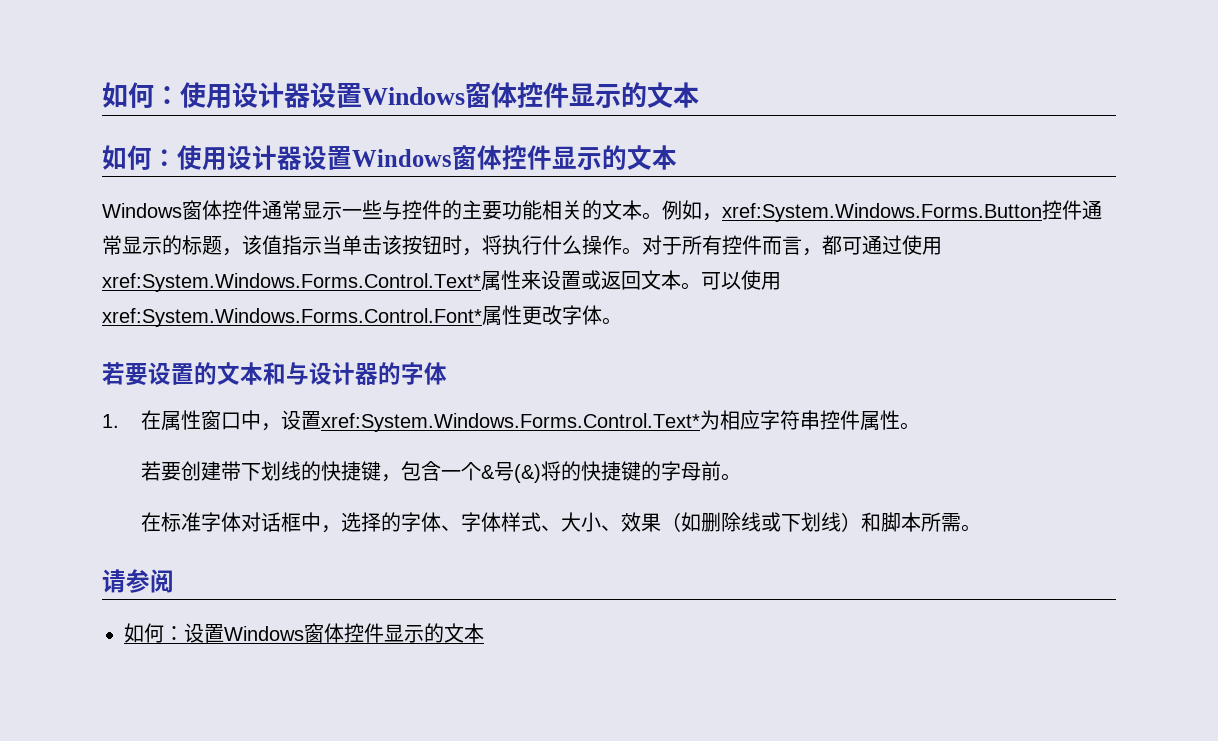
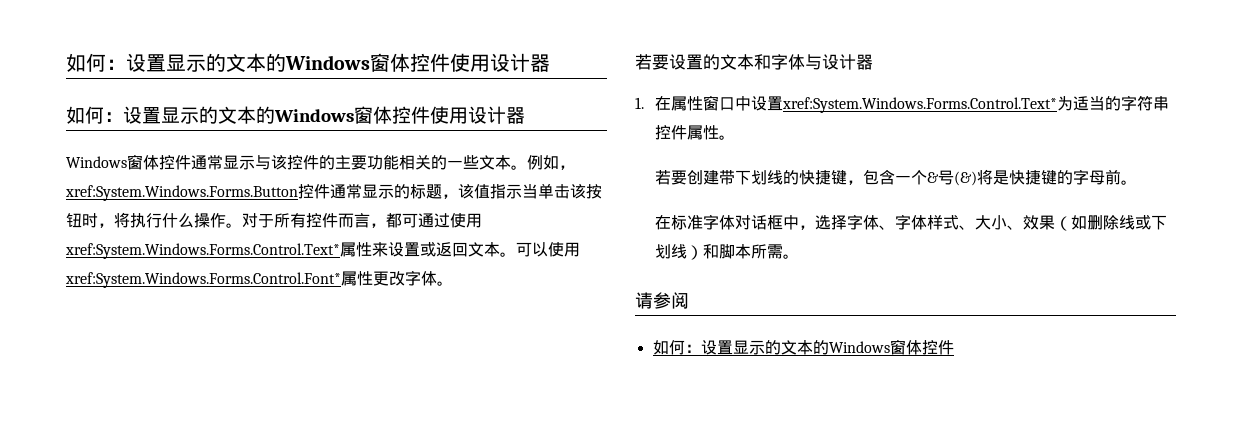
[102,82,699,109] [102,145,677,170] 如何：使用设计器设置Windows窗体控件显示的文本 // 如何：使用设计器设置Windows窗体控件显示的文本 -> [66,53,550,72] [66,106,525,124] 如何：设置显示的文本的Windows窗体控件使用设计器 // 如何：设置显示的文本的Windows窗体控件使用设计器
[342,200,402,220] 一些与 -> [255,155,287,170] 与该
(602, 210) none -> [447,155,479,169] 一些
(286, 373) none -> [771,54,805,70] 字体
[378,362,447,385] 的字体 -> (873, 62) none
[260,423,281,431] ， -> (751, 103) none
[719,410,760,430] 相应 -> [1072,96,1121,111] 适当的
[560,461,581,481] 的 -> [992,170,1009,185] 是
[380,512,401,532] 的 -> (847, 222) none
[224,623,484,643] Windows窗体控件显示的文本 -> [732,339,954,355] 显示的文本的Windows窗体控件

